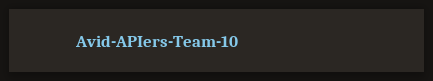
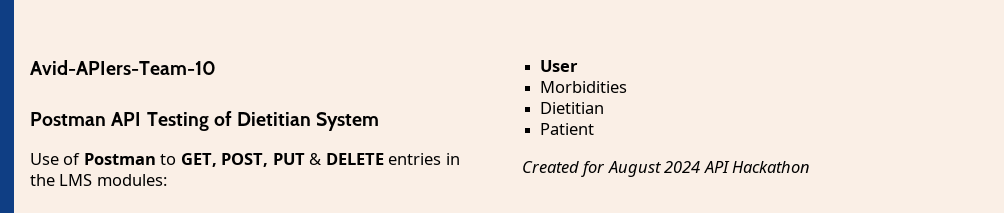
(238, 41) none -> [30,111,380,131] [30,153,460,167] [30,174,167,186] [540,60,579,72] [540,81,628,93] [540,102,605,114] [540,123,595,135] [522,161,811,177] // Postman API Testing of Dietitian System // Use of Postman to GET, POST, PUT & DELETE entries in the LMS modules: // User // Morbidities // Dietitian // Patient // Created for August 2024 API Hackathon

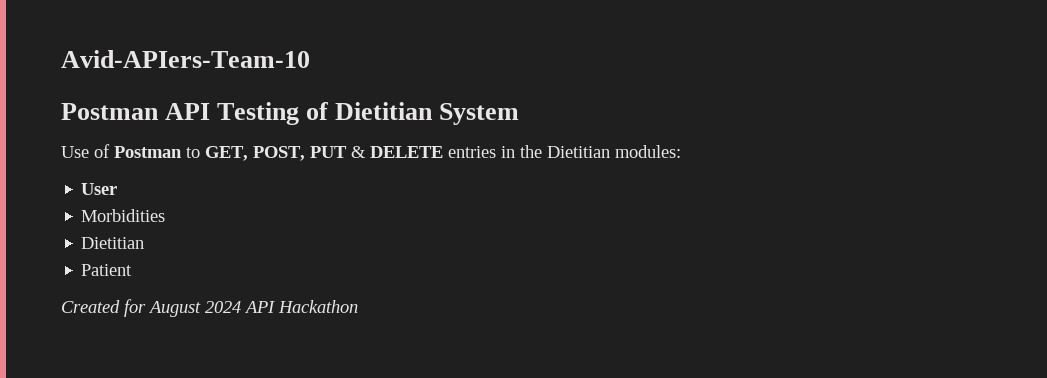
[59,174,93,186] LMS -> [547,146,610,158] Dietitian

